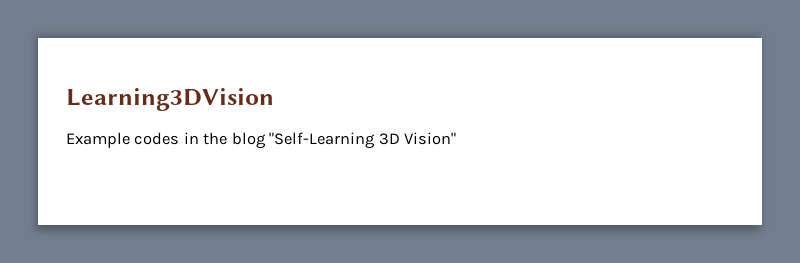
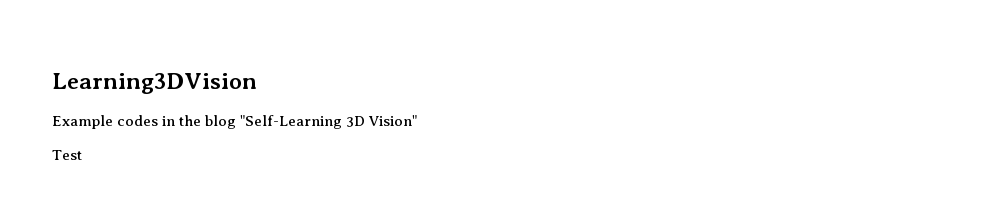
(457, 138) none -> [52,150,82,160] // Test

